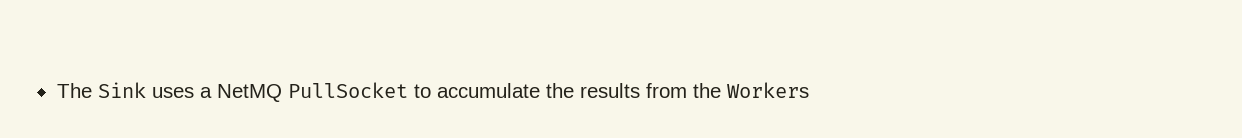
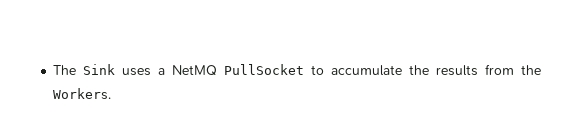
[726,82,809,98] Workers -> [53,88,112,100] Workers.

